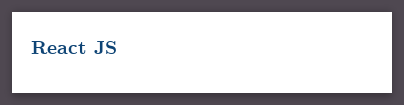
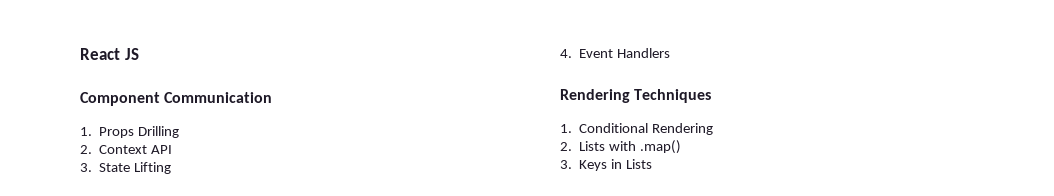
(117, 47) none -> [80,92,273,106] [80,126,180,138] [80,145,173,154] [80,162,172,174] [560,48,671,58] [560,89,712,103] [560,123,714,135] [560,140,682,154] [560,159,653,171] // Component Communication // 1. Props Drilling // 2. Context API // 3. State Lifting // 4. Event Handlers // Rendering Techniques // 1. Conditional Rendering // 2. Lists with .map() // 3. Keys in Lists

